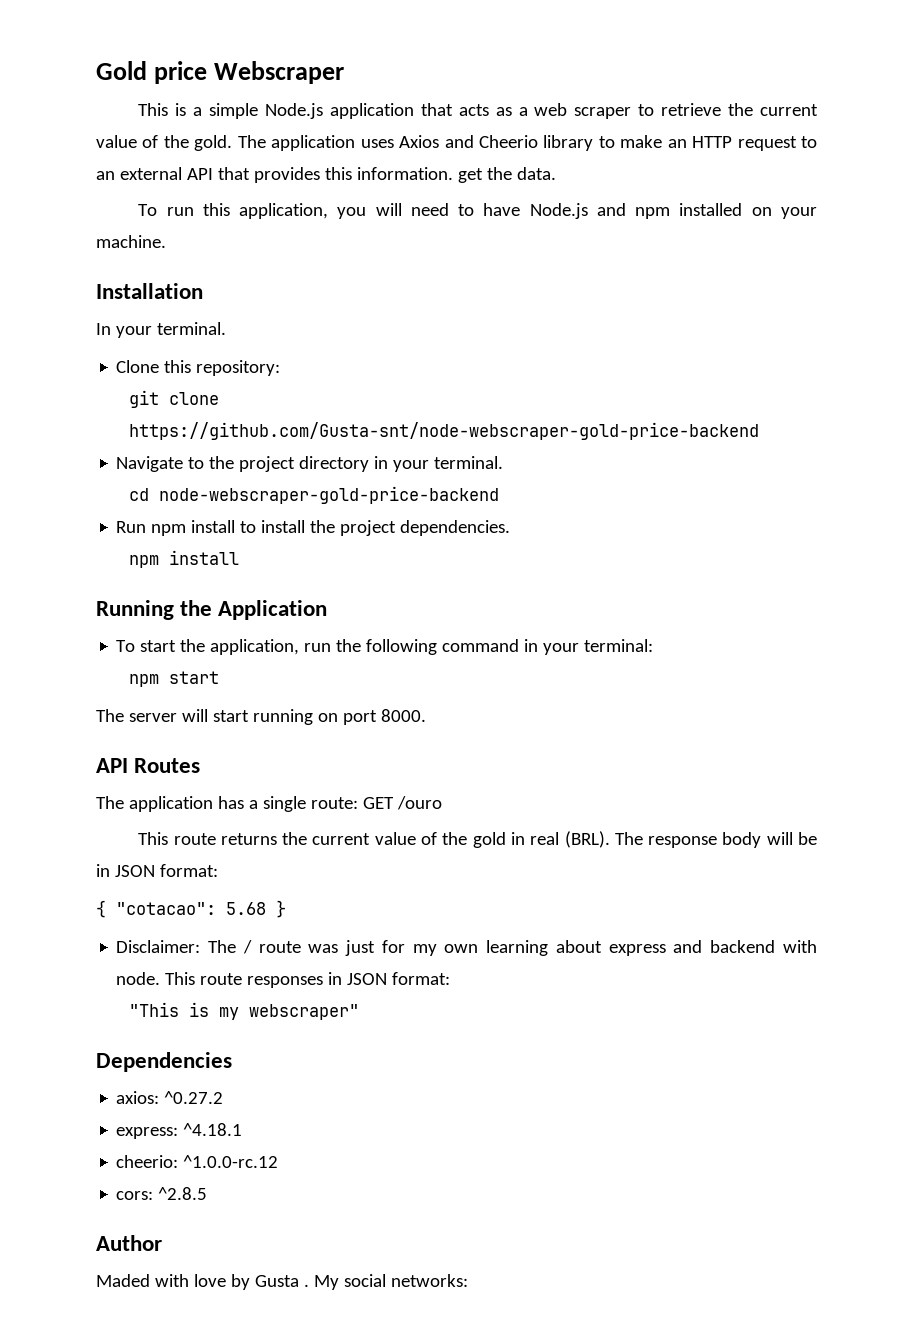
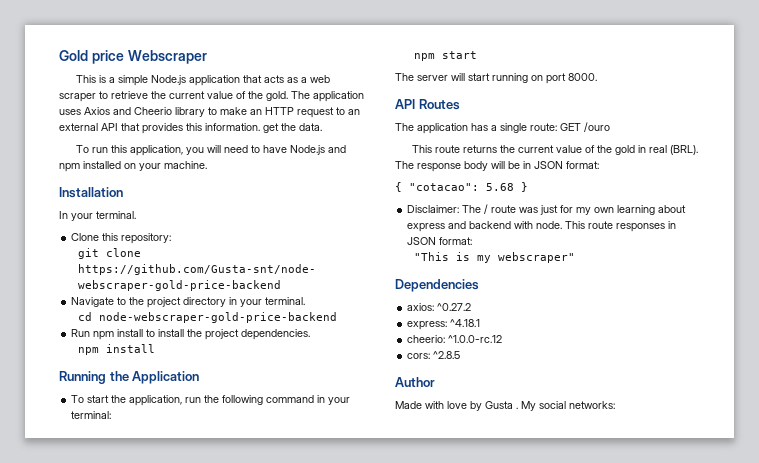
[96,1274,150,1287] Maded -> [395,401,422,409] Made

